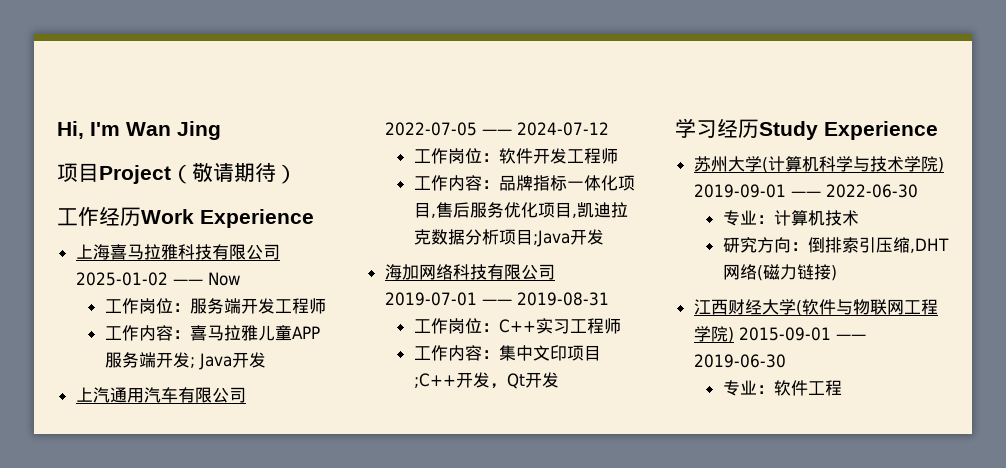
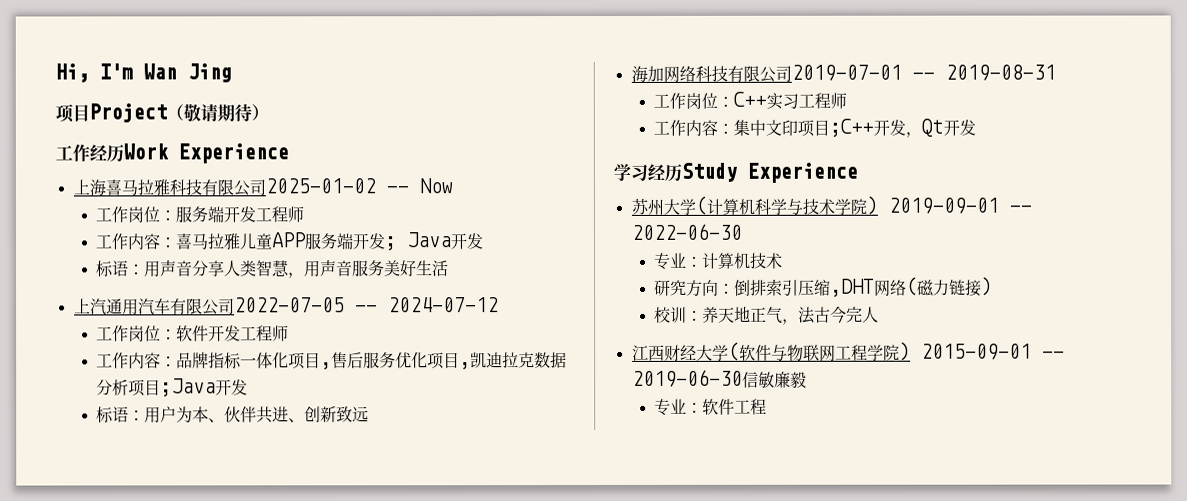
(266, 360) none -> [95,259,449,279] // 标语：用声音分享人类智慧，用声音服务美好生活
(604, 237) none -> [95,406,369,424] // 标语：用户为本、伙伴共进、创新致远
(837, 273) none -> [653,305,879,325] // 校训：养天地正气，法古今完人
(786, 361) none -> [741,370,807,389] 信敏廉毅

